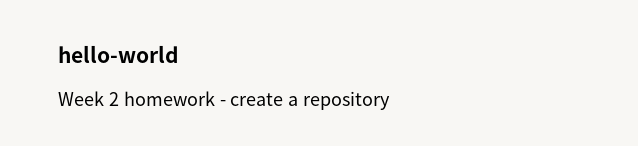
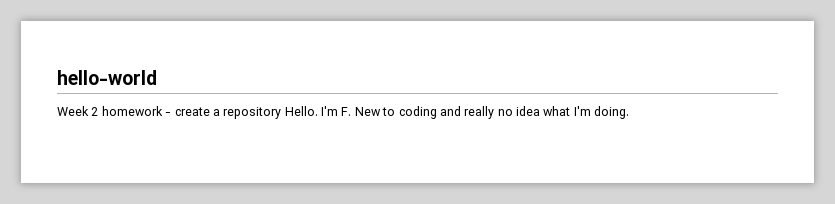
(391, 100) none -> [284,106,630,119] Hello. I'm F. New to coding and really no idea what I'm doing.

